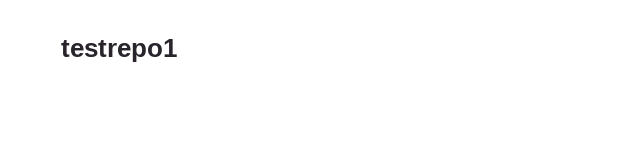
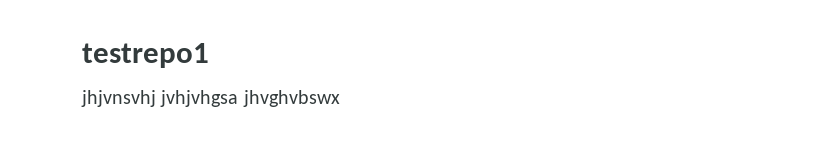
(177, 50) none -> [81,90,340,107] // jhjvnsvhj jvhjvhgsa jhvghvbswx

